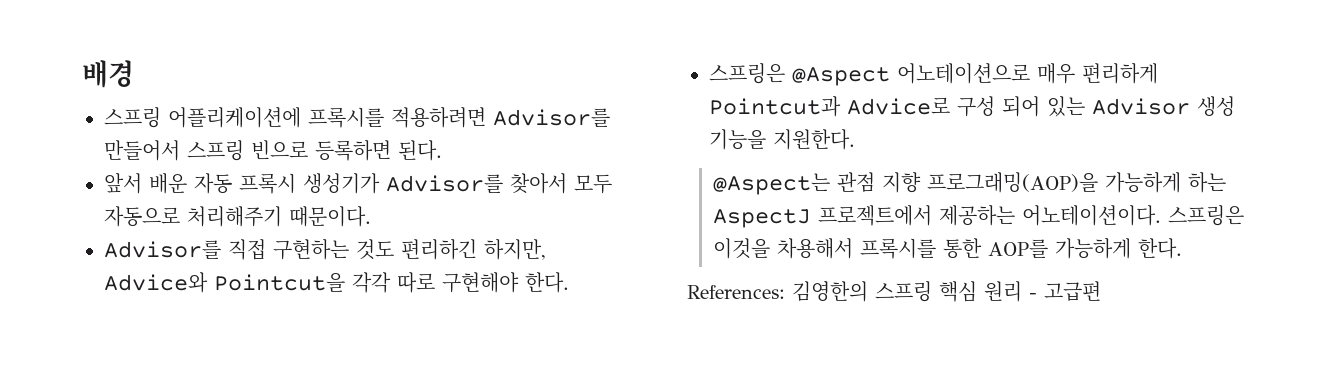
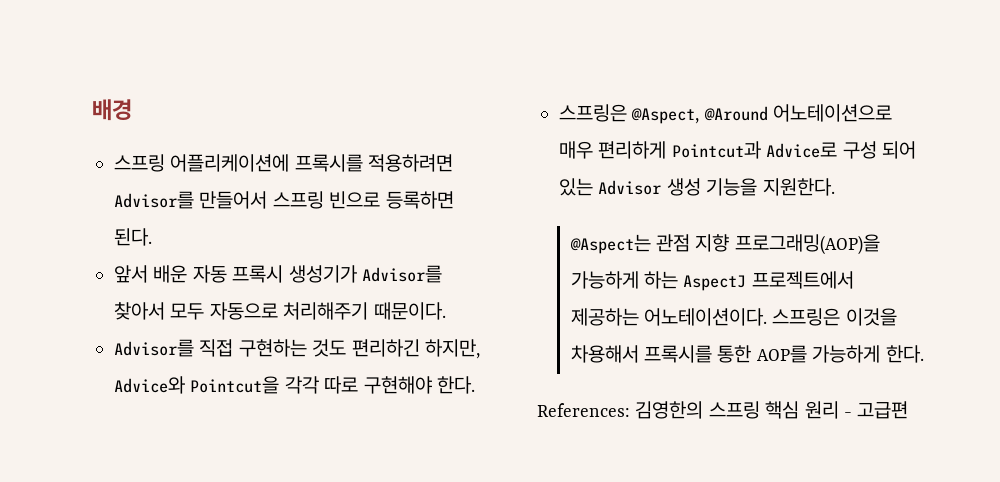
[792,67,890,86] @Aspect -> [631,106,768,124] @Aspect, @Around

